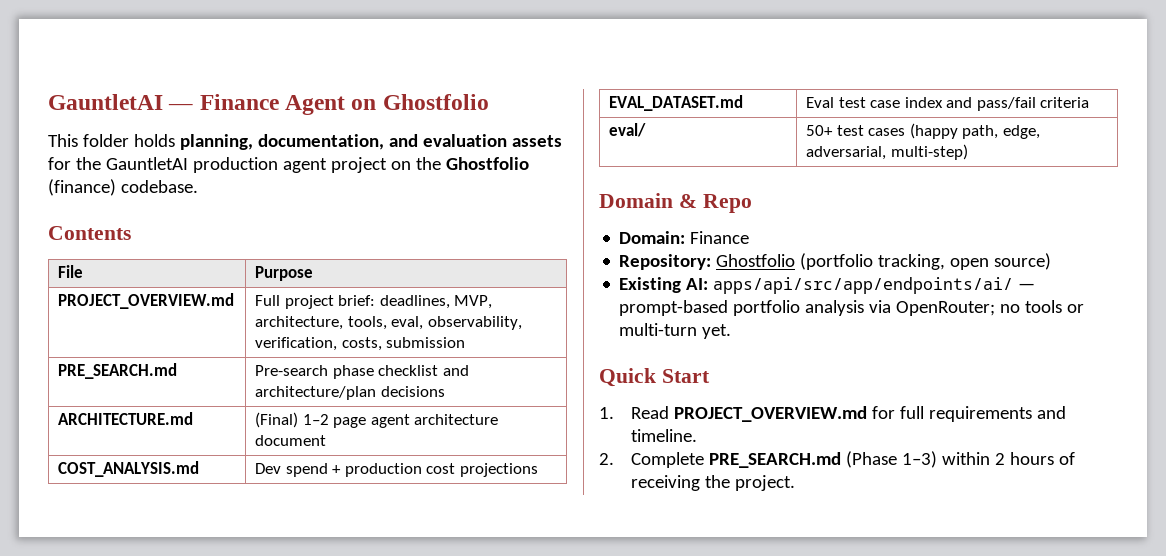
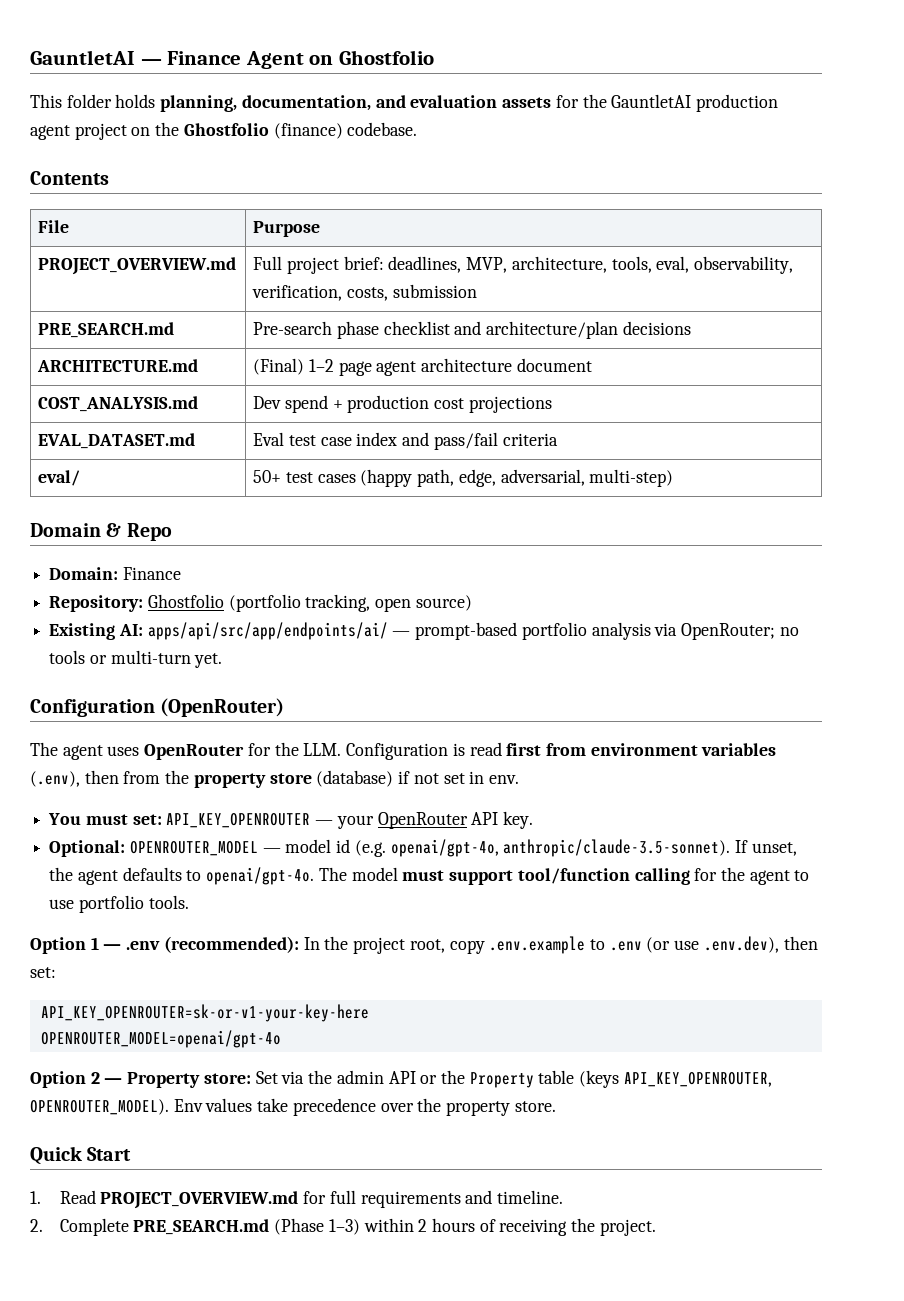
(732, 331) none -> [30,698,285,717] [30,742,777,760] [30,770,519,788] [48,811,534,829] [49,839,797,857] [49,867,810,885] [49,895,189,913] [30,936,818,954] [30,967,56,978] [40,1004,369,1022] [40,1030,281,1048] [30,1070,772,1088] [30,1098,556,1116] // Configuration (OpenRouter) // The agent uses OpenRouter for the LLM. Configuration is read first from environment variables (.env), then from the property store (database) if not set in env. // You must set: API_KEY_OPENROUTER — your OpenRouter API key. // Optional: OPENROUTER_MODEL — model id (e.g. openai/gpt-4o, anthropic/claude-3.5-sonnet). If unset, the agent defaults to openai/gpt-4o. The model must support tool/function calling for the agent to use portfolio tools. // Option 1 — .env (recommended): In the project root, copy .env.example to .env (or use .env.dev), then set: // API_KEY_OPENROUTER=sk-or-v1-your-key-here // OPENROUTER_MODEL=openai/gpt-4o // Option 2 — Property store: Set via the admin API or the Property table (keys API_KEY_OPENROUTER, OPENROUTER_MODEL). Env values take precedence over the property store.

